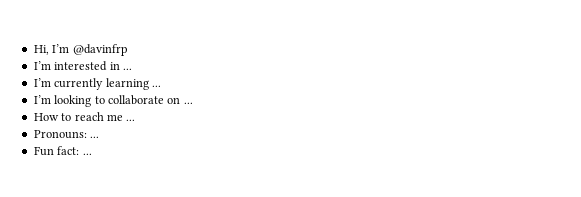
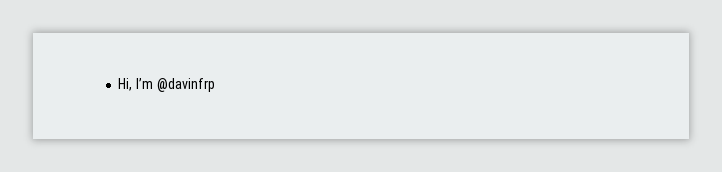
[33,61,132,71] [33,78,161,90] [33,95,193,107] [33,112,136,121] [33,130,100,139] [33,146,92,156] // I’m interested in ... // I’m currently learning ... // I’m looking to collaborate on ... // How to reach me ... // Pronouns: ... // Fun fact: ... -> (215, 85) none

